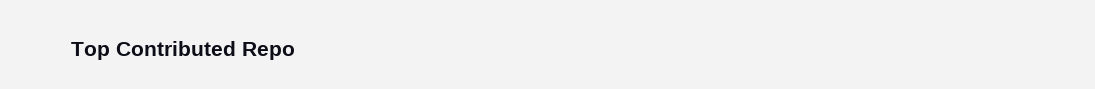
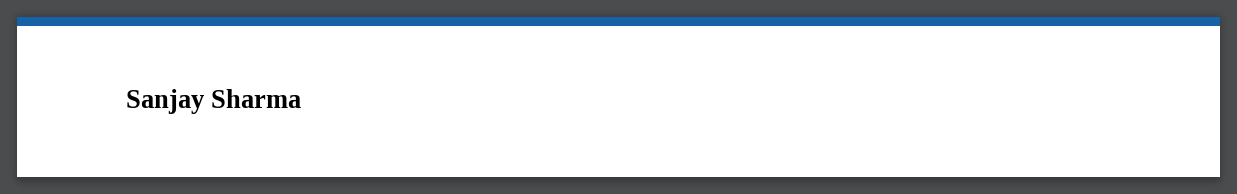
[71,41,295,60] Top Contributed Repo -> [126,89,302,114] Sanjay Sharma

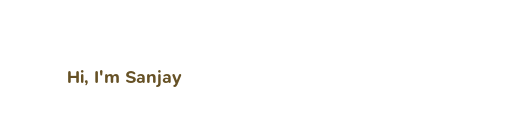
[126,89,302,114] Sanjay Sharma -> [67,70,182,88] Hi, I'm Sanjay

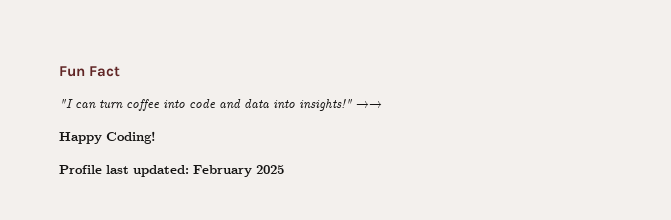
[67,70,182,88] Hi, I'm Sanjay -> [59,66,121,77] [59,99,382,111] [59,131,156,144] [59,165,284,177] Fun Fact // "I can turn coffee into code and data into insights!" →→ // Happy Coding! // Profile last updated: February 2025

